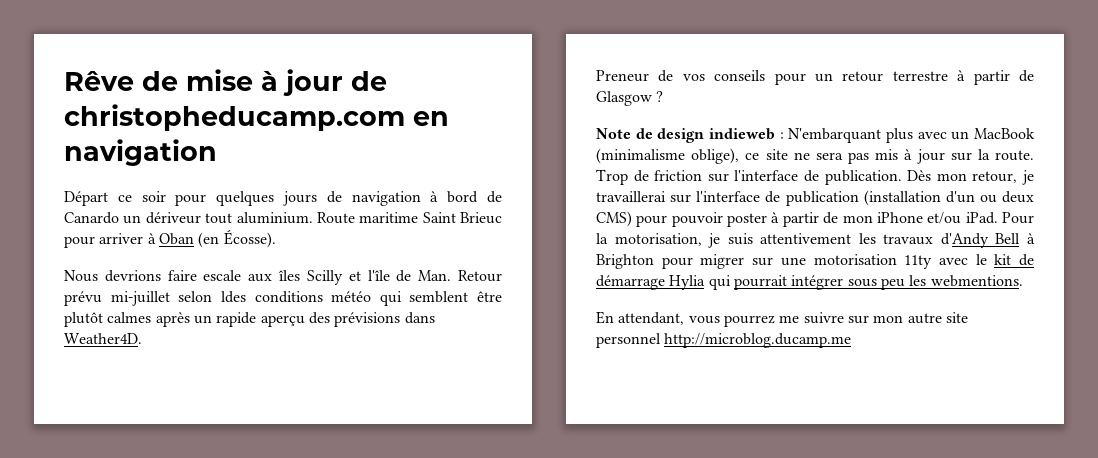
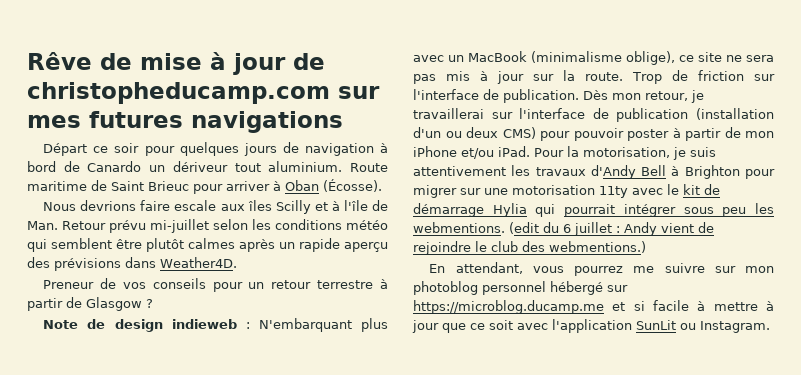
[413,111,449,126] [64,139,217,166] en navigation -> [338,86,380,99] [27,111,343,133] sur mes futures navigations
(419, 217) none -> [91,180,107,191] de
[198,230,276,248] (en Écosse). -> [323,179,382,192] (Écosse).
(361, 276) none -> [331,201,340,211] à
[220,291,246,303] ldes -> [252,219,271,230] les
(1023, 281) none -> [509,222,714,236] [413,241,646,255] (edit du 6 juillet : Andy vient de rejoindre le club des webmentions.)
[907,312,968,324] [596,333,852,348] autre site personnel http://microblog.ducamp.me -> [413,281,628,295] [413,300,774,314] [412,319,770,333] photoblog personnel hébergé sur https://microblog.ducamp.me et si facile à mettre à jour que ce soit avec l'application SunLit ou Instagram.

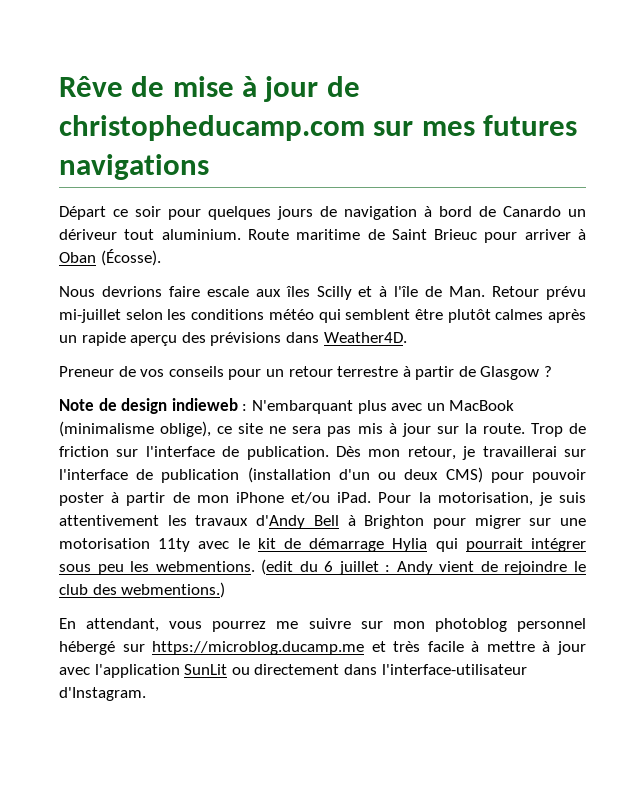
[633,301,645,311] si -> [393,641,421,652] très
[442,320,513,333] que ce soit -> (586, 648) none
[700,321,770,333] Instagram. -> [254,664,527,675] [59,687,146,701] directement dans l'interface-utilisateur d'Instagram.

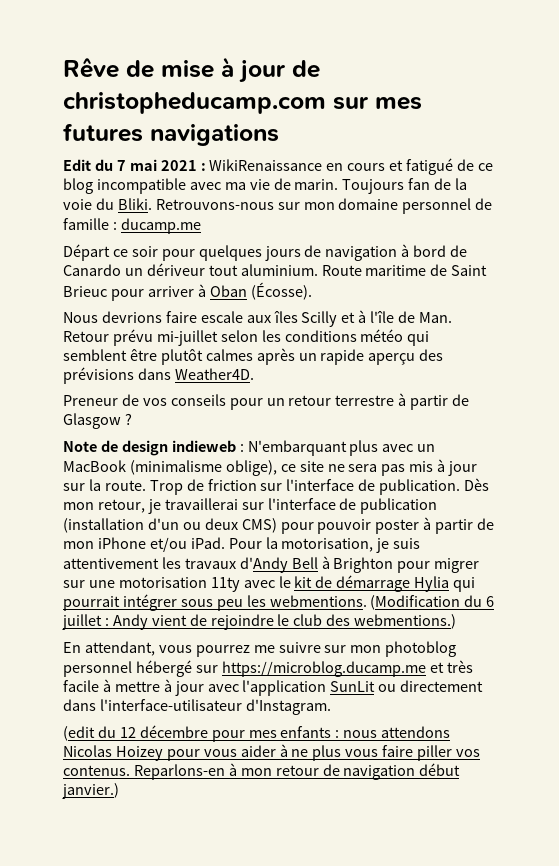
(209, 167) none -> [63,158,493,175] [63,178,468,194] [63,198,493,214] [63,218,201,234] // Edit du 7 mai 2021 : WikiRenaissance en cours et fatigué de ce blog incompatible avec ma vie de marin. Toujours fan de la voie du Bliki. Retrouvons-nous sur mon domaine personnel de famille : ducamp.me
[261,559,294,575] (edit -> [370,595,461,610] (Modification
(146, 694) none -> [63,725,451,742] [63,744,481,761] [63,763,461,780] [62,783,119,799] // (edit du 12 décembre pour mes enfants : nous attendons Nicolas Hoizey pour vous aider à ne plus vous faire piller vos contenus. Reparlons-en à mon retour de navigation début janvier.)

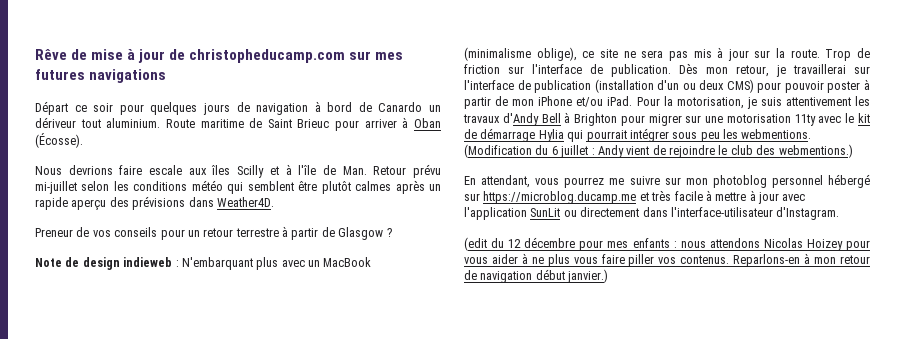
[63,158,493,175] [63,178,468,194] [63,198,493,214] [63,218,201,234] // Edit du 7 mai 2021 : WikiRenaissance en cours et fatigué de ce blog incompatible avec ma vie de marin. Toujours fan de la voie du Bliki. Retrouvons-nous sur mon domaine personnel de famille : ducamp.me -> (167, 76) none

